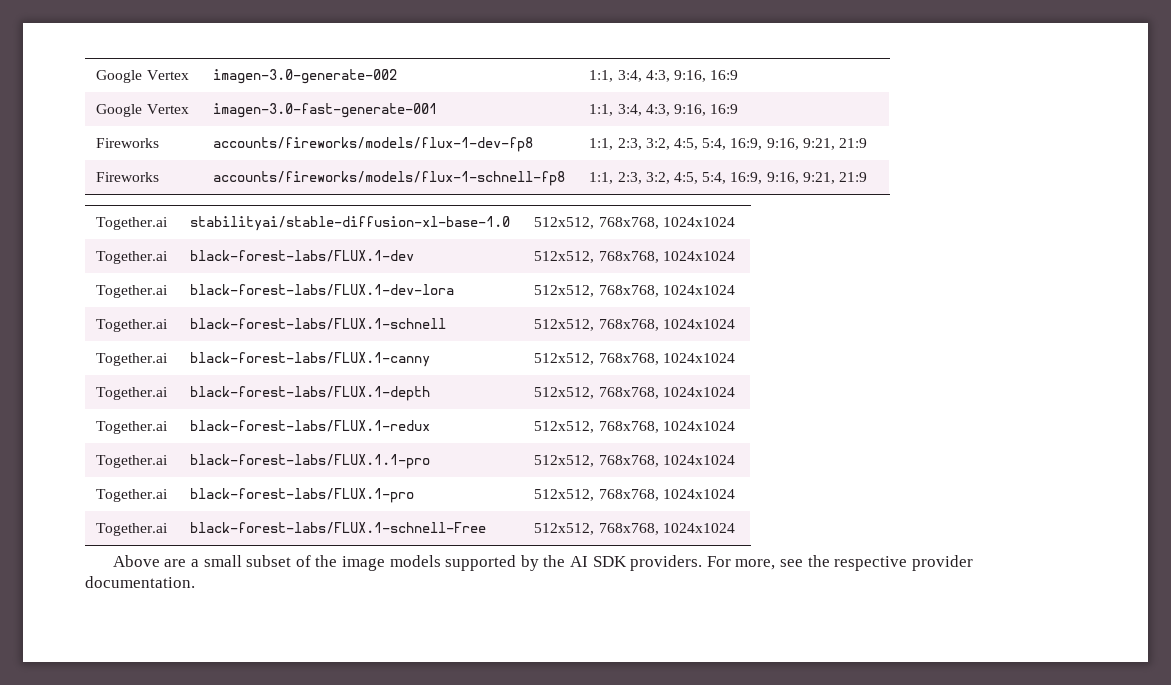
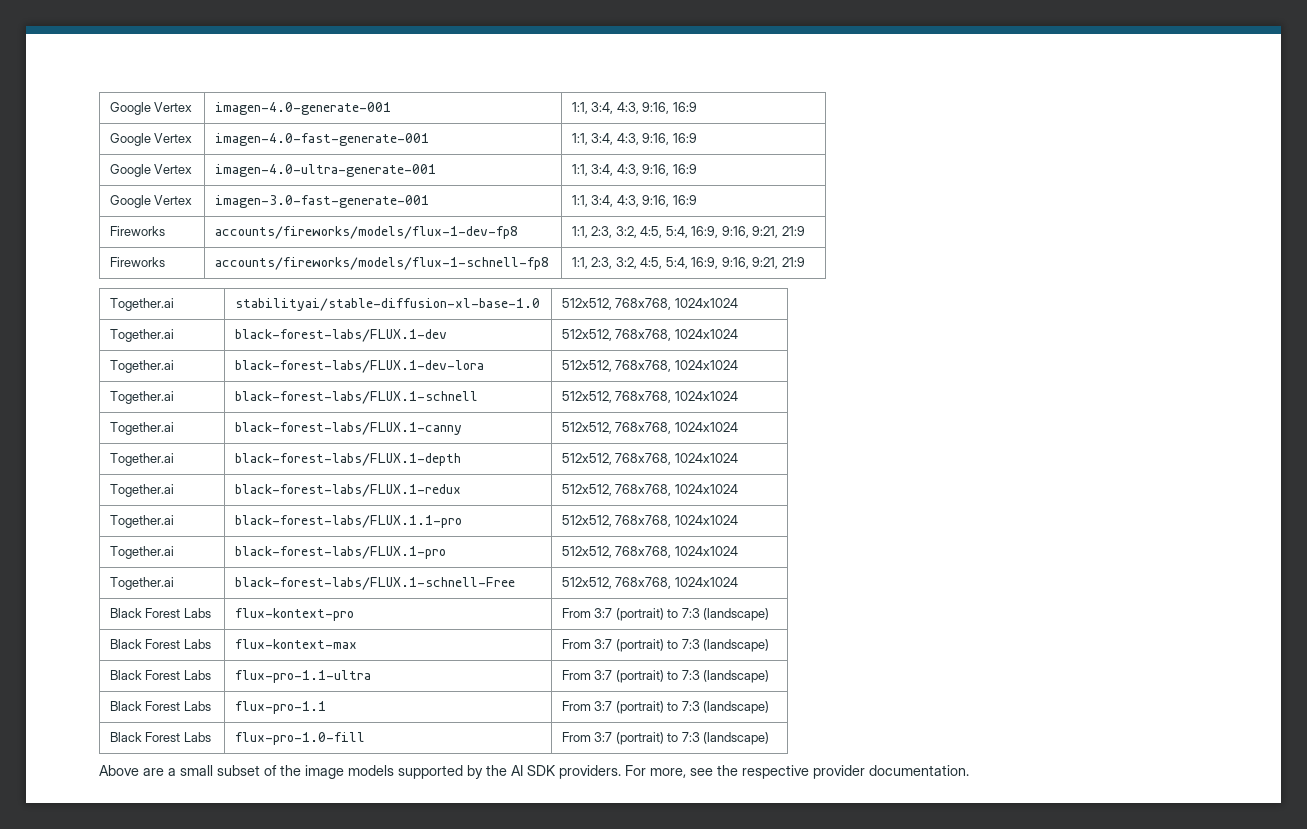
[96,70,189,83] [213,69,398,84] Google Vertex | imagen-3.0-generate-002 -> [109,102,193,115] [214,102,391,115] [571,102,697,114] [109,133,193,146] [214,133,429,146] [571,133,697,145] [109,164,193,177] [214,164,436,177] Google Vertex | imagen-4.0-generate-001 | 1:1, 3:4, 4:3, 9:16, 16:9 // Google Vertex | imagen-4.0-fast-generate-001 | 1:1, 3:4, 4:3, 9:16, 16:9 // Google Vertex | imagen-4.0-ultra-generate-001
(735, 528) none -> [109,608,211,618] [234,608,354,621] [561,608,770,621] [109,639,211,649] [234,639,357,649] [561,639,770,652] [109,670,211,680] [234,670,371,683] [561,670,770,683] [109,701,211,711] [234,701,326,714] [561,701,770,714] [109,732,211,742] [234,732,365,745] [561,732,770,745] // Black Forest Labs | flux-kontext-pro | From 3:7 (portrait) to 7:3 (landscape) // Black Forest Labs | flux-kontext-max | From 3:7 (portrait) to 7:3 (landscape) // Black Forest Labs | flux-pro-1.1-ultra | From 3:7 (portrait) to 7:3 (landscape) // Black Forest Labs | flux-pro-1.1 | From 3:7 (portrait) to 7:3 (landscape) // Black Forest Labs | flux-pro-1.0-fill | From 3:7 (portrait) to 7:3 (landscape)

